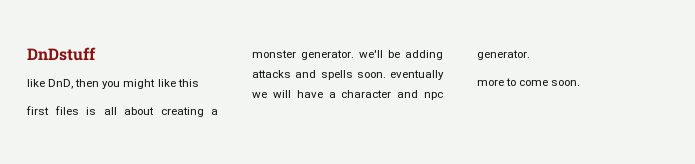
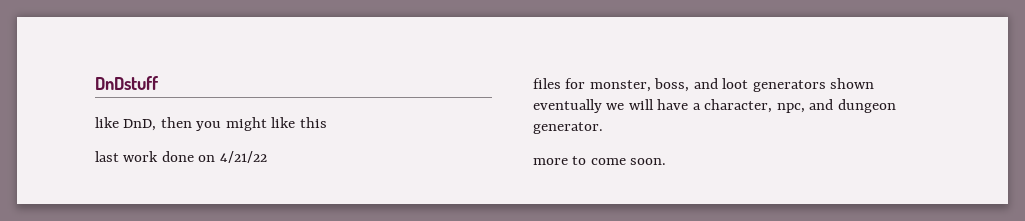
[26,106,218,117] [252,50,443,60] [252,70,386,80] first files is all about creating a monster generator. we'll be adding attacks and spells soon. -> [95,151,267,163] [533,78,875,92] last work done on 4/21/22 // files for monster, boss, and loot generators shown
[341,90,443,100] character and npc -> [704,99,896,113] character, npc, and dungeon

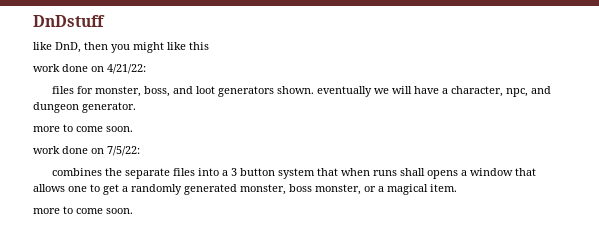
[95,151,267,163] last work done on 4/21/22 -> [33,64,146,74] work done on 4/21/22:
[830,78,875,89] shown -> [277,86,315,94] shown.
(667, 161) none -> [33,146,140,156] [52,168,537,179] [33,184,457,195] [33,206,133,214] // work done on 7/5/22: // combines the separate files into a 3 button system that when runs shall opens a window that allows one to get a randomly generated monster, boss monster, or a magical item. // more to come soon.

